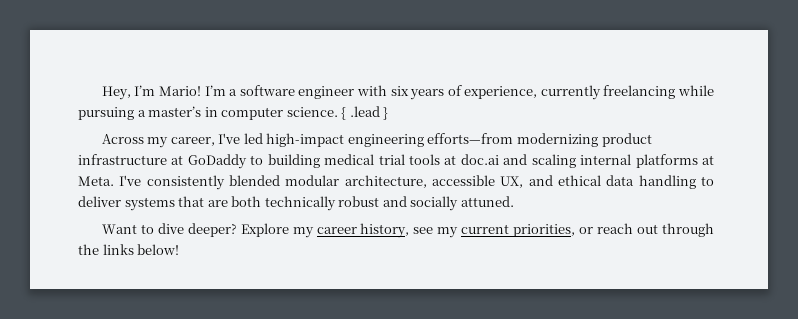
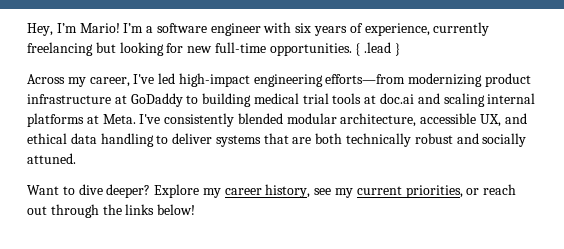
[678,85,714,96] [78,106,338,120] while pursuing a master’s in computer science. -> [95,42,352,56] but looking for new full-time opportunities.

